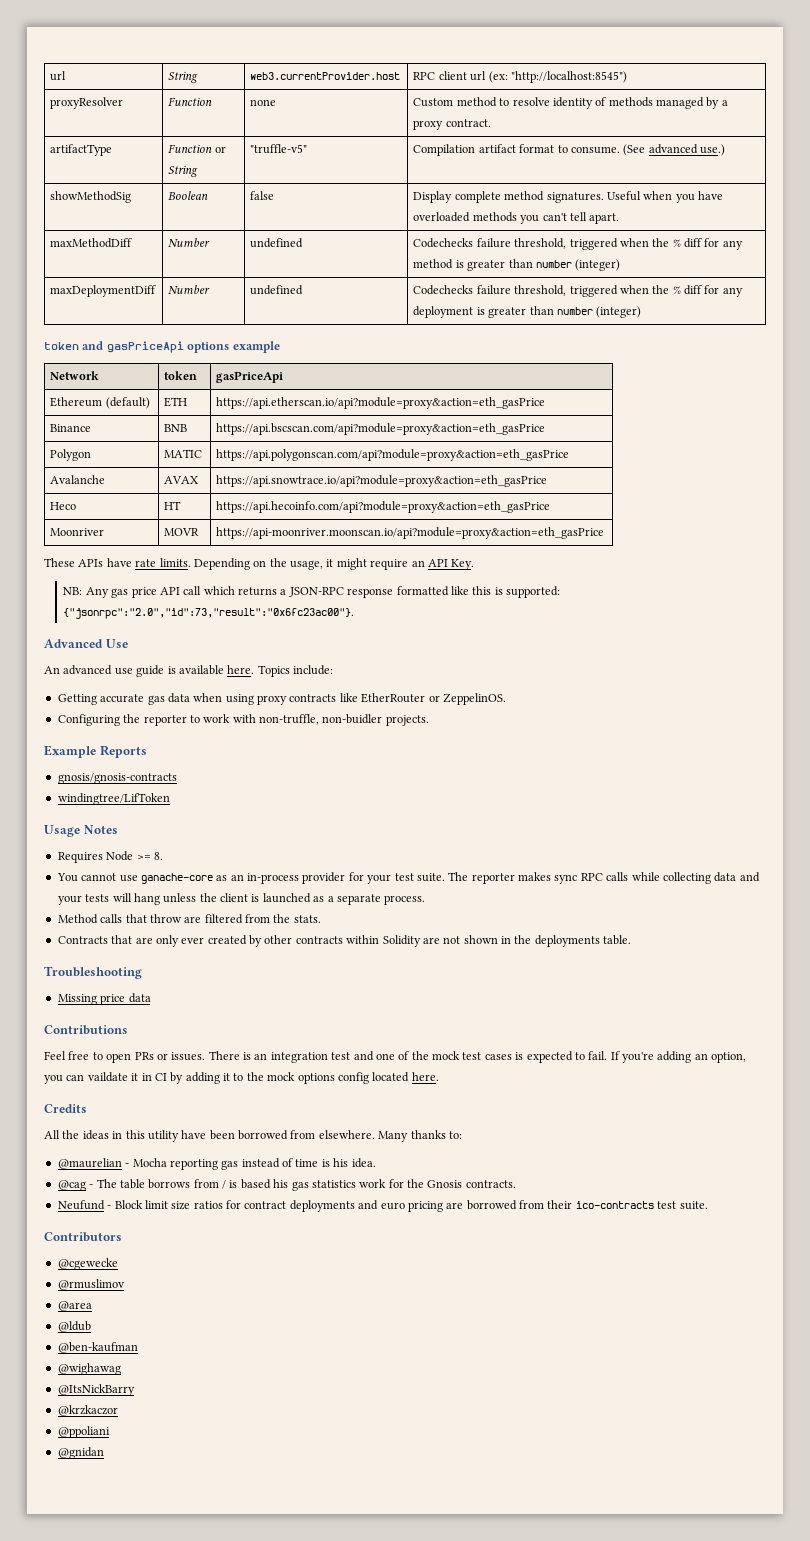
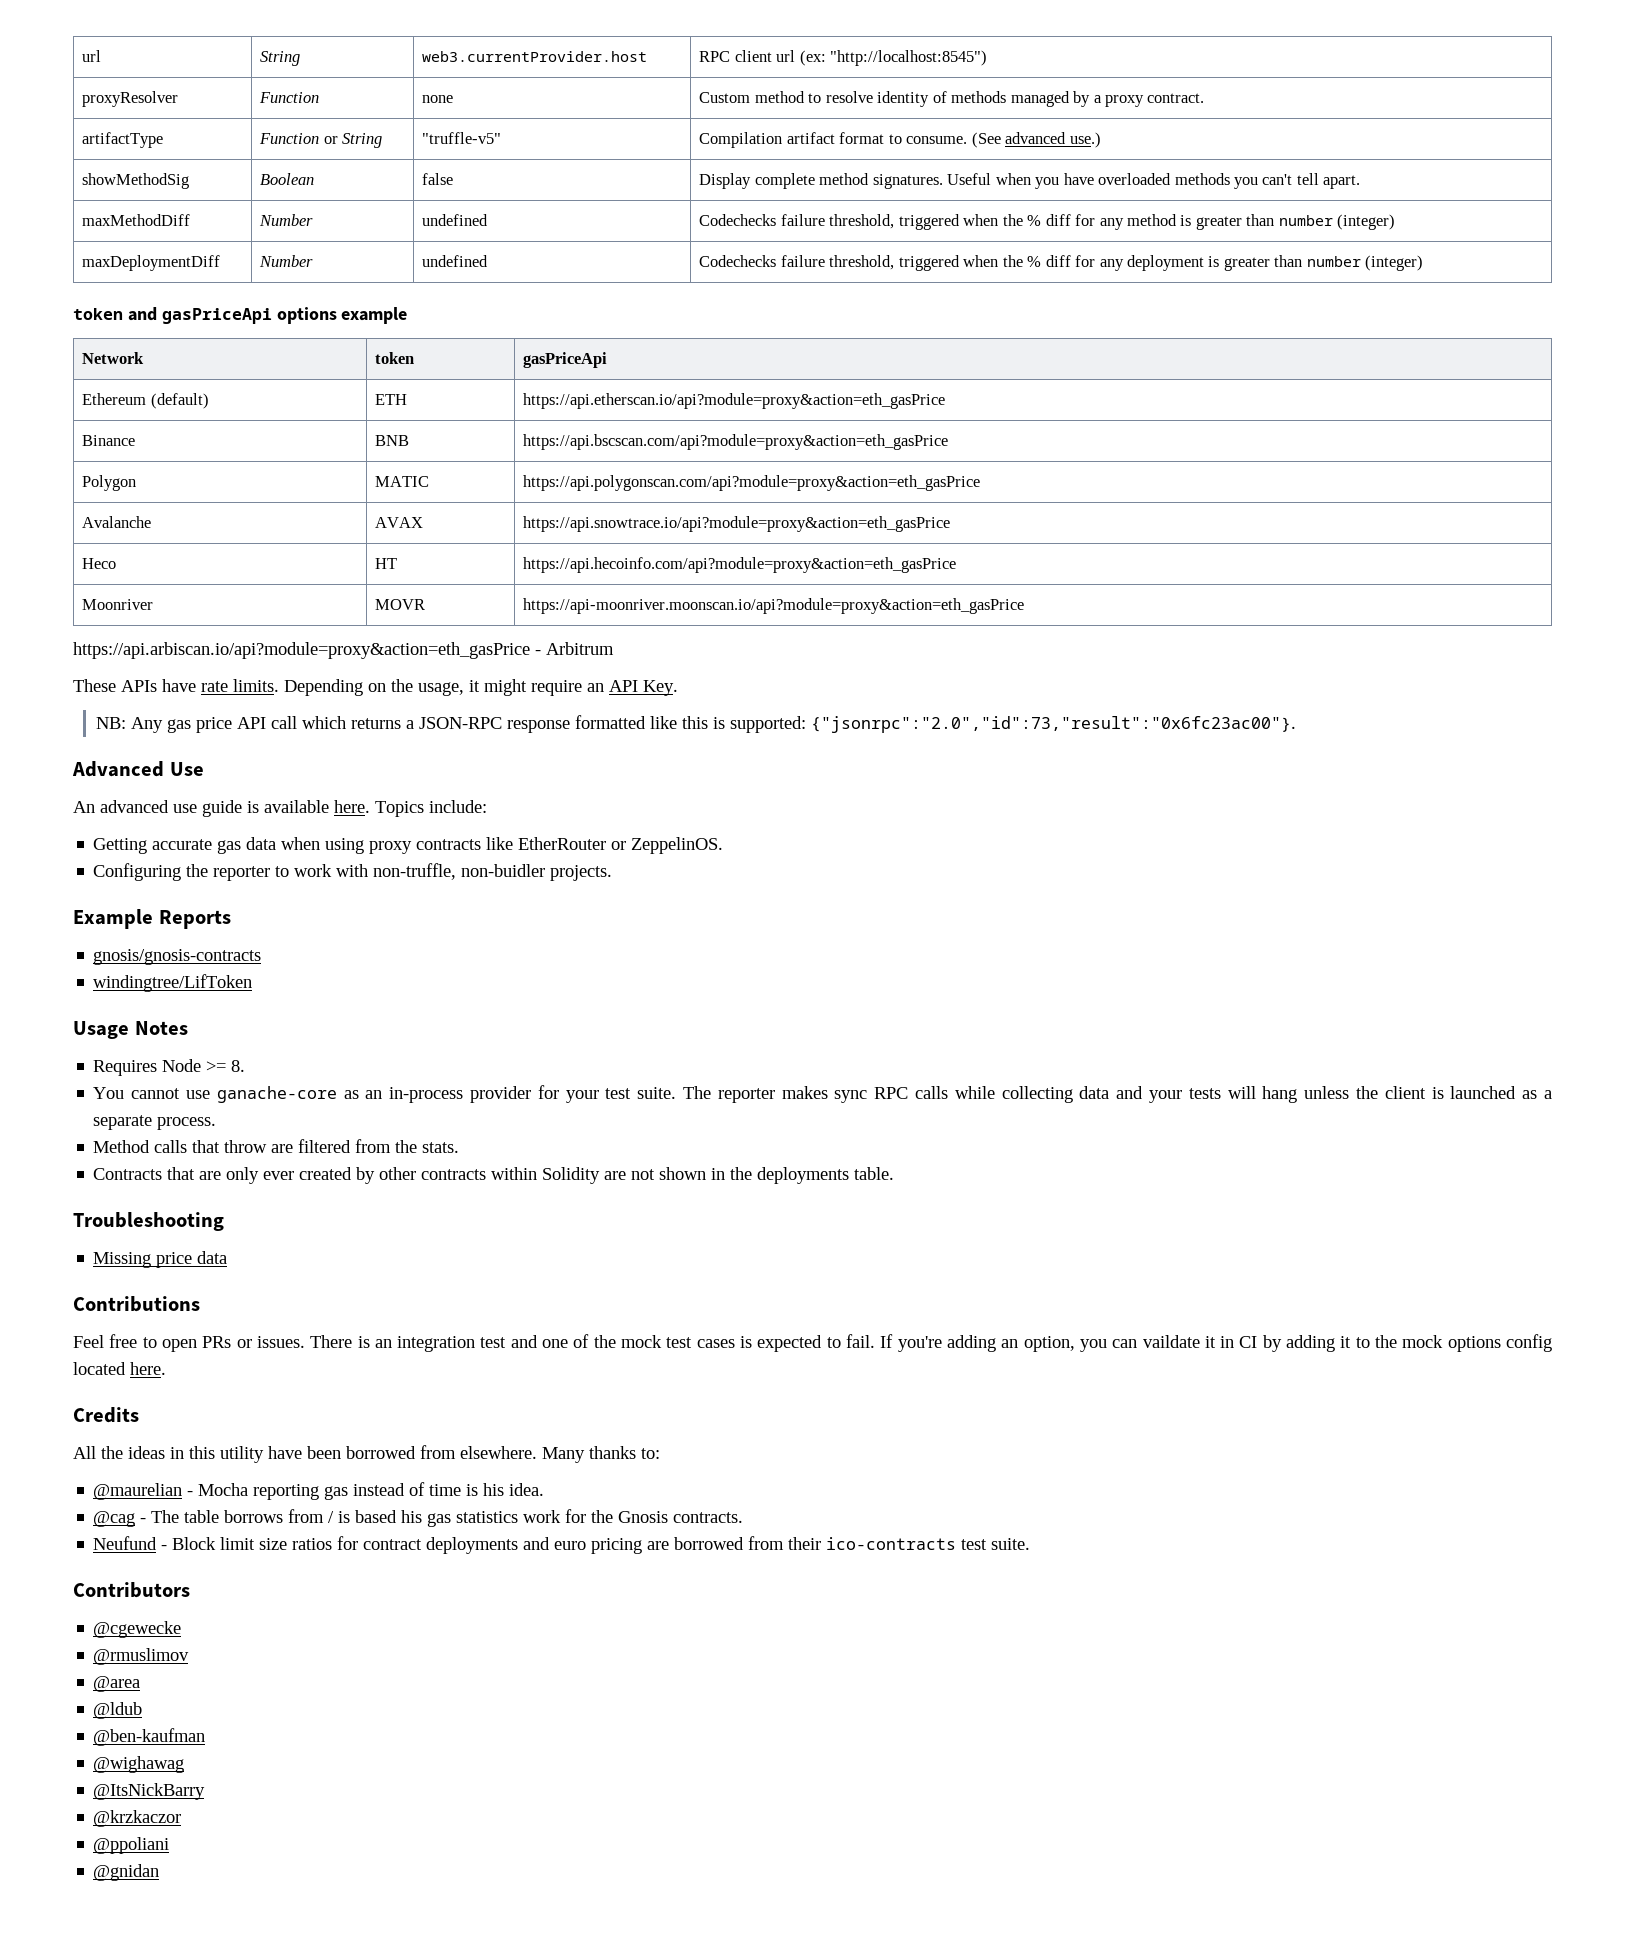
(605, 533) none -> [73,642,614,659] // https://api.arbiscan.io/api?module=proxy&action=eth_gasPrice - Arbitrum

